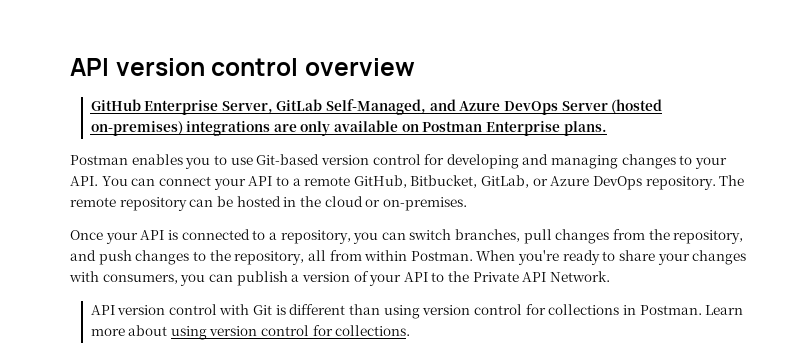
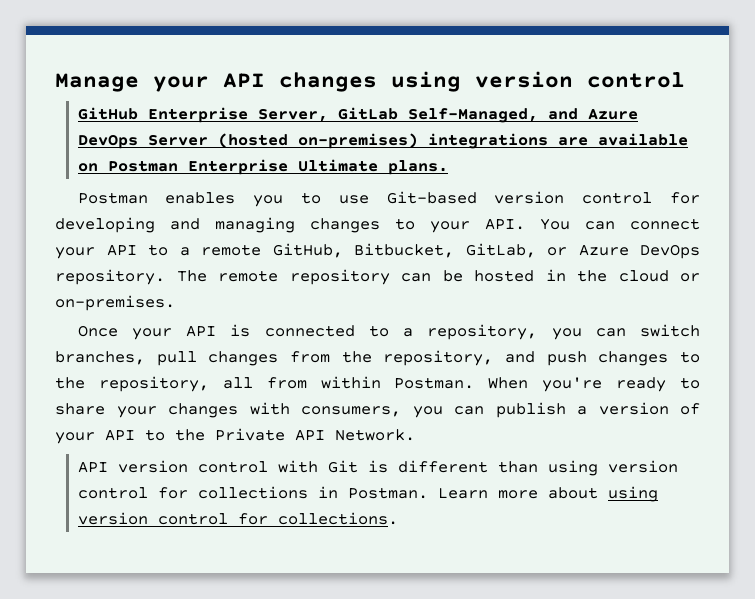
[70,58,415,76] API version control overview -> [55,71,685,92] Manage your API changes using version control
[300,121,331,136] only -> (589, 141) none
(561, 128) none -> [298,159,379,172] Ultimate

